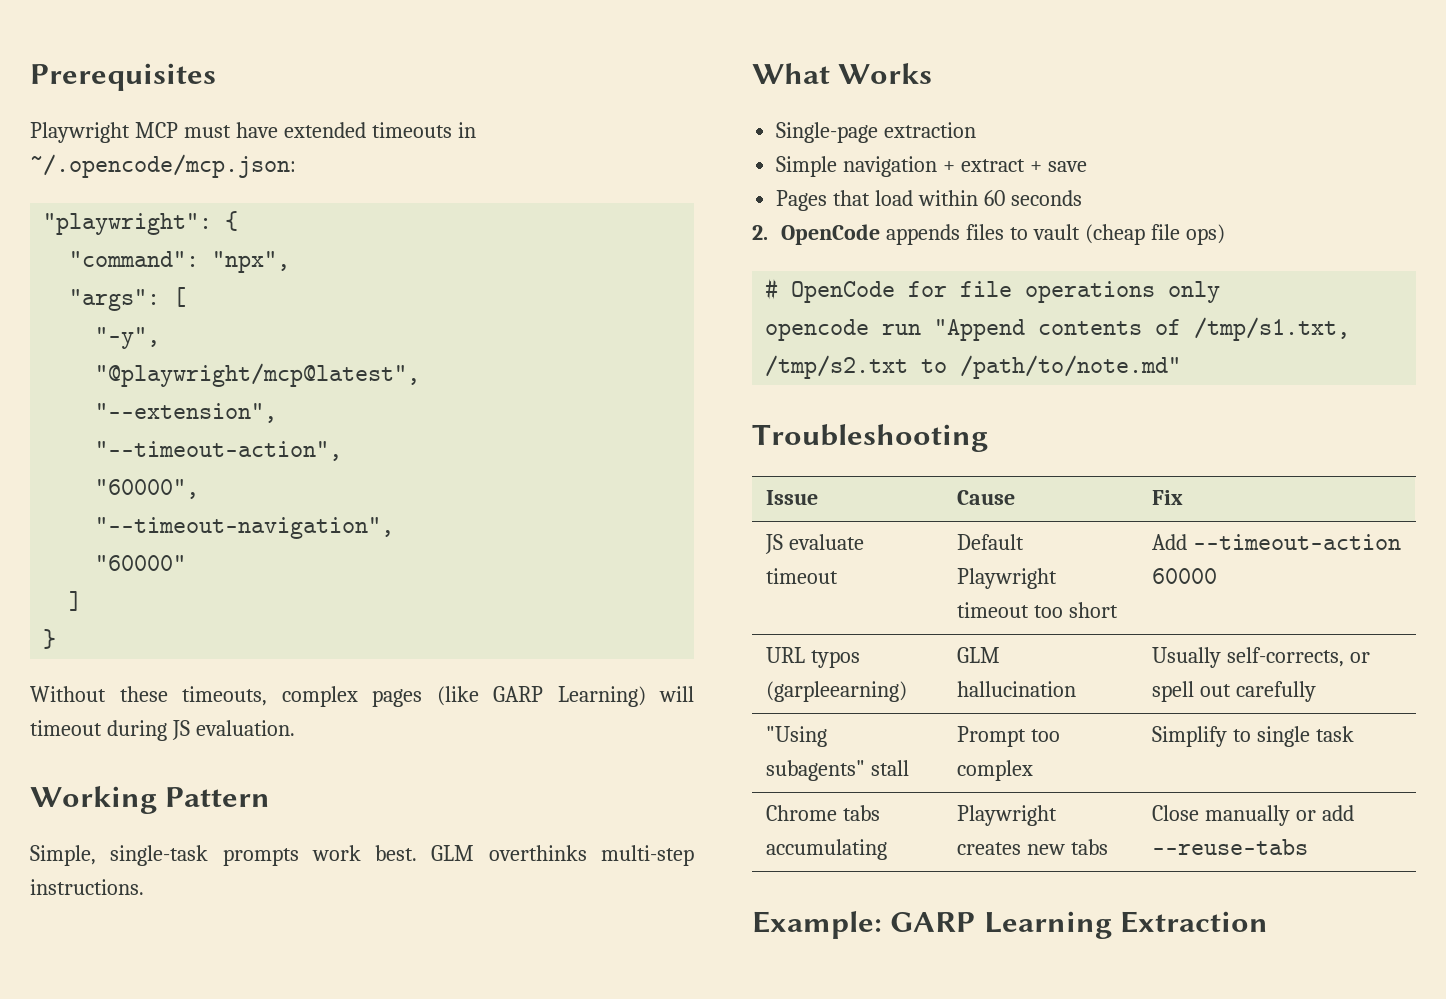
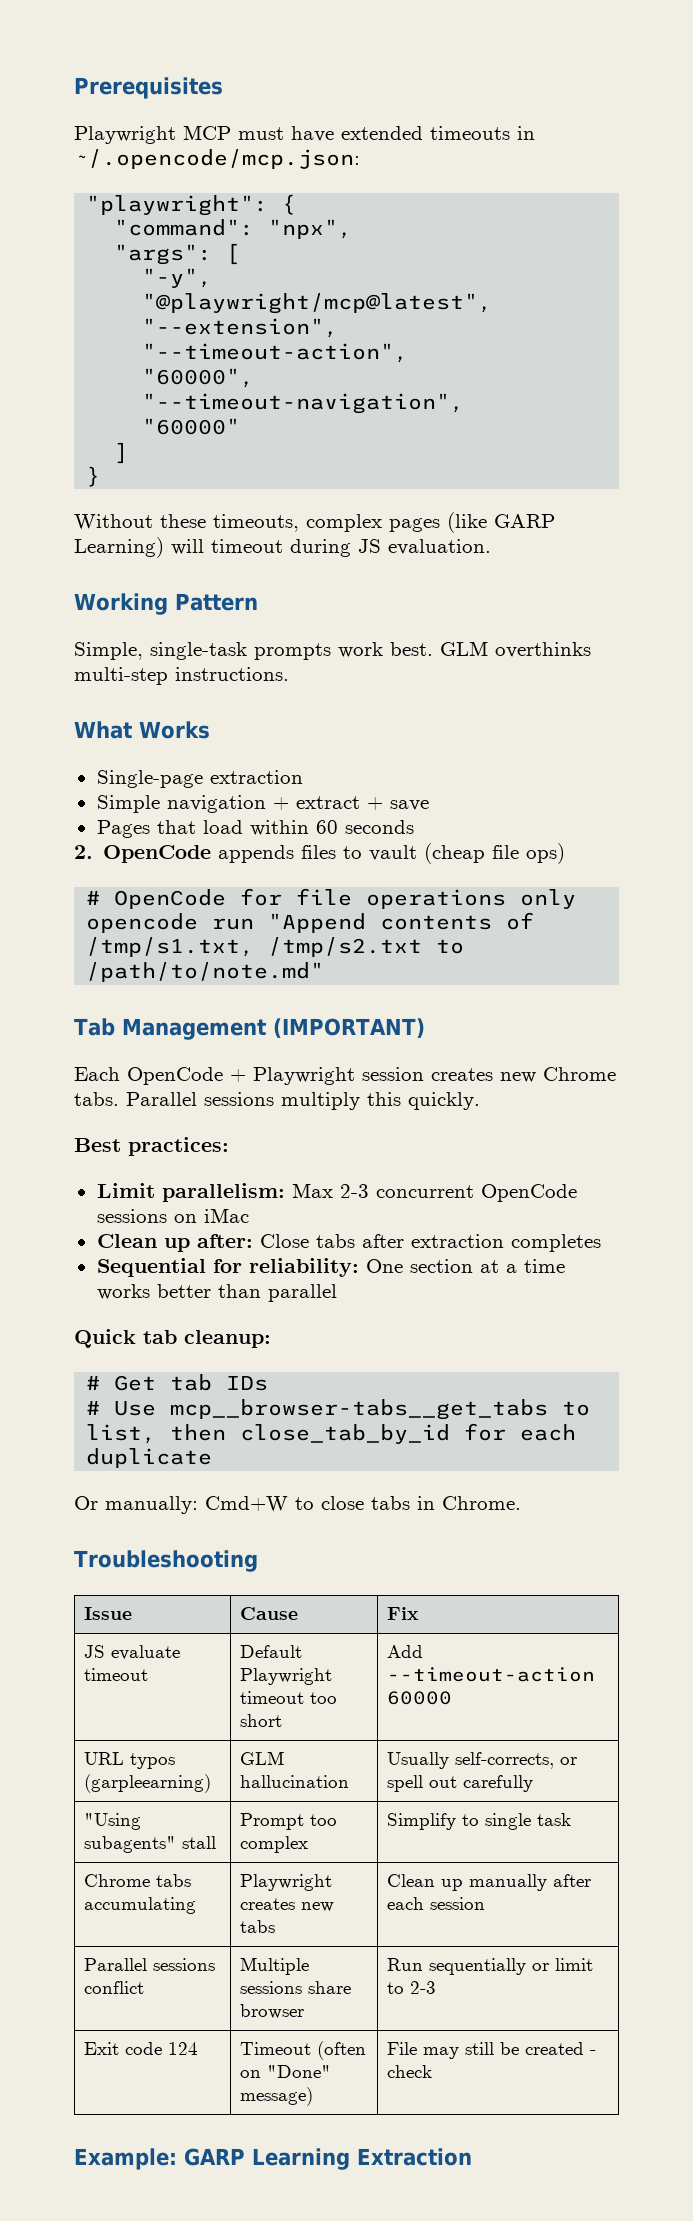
(1182, 367) none -> [74,1018,425,1040] [74,1067,616,1085] [74,1092,480,1110] [74,1137,229,1156] [96,1183,577,1202] [96,1208,249,1223] [96,1234,601,1252] [96,1258,565,1277] [96,1284,337,1302] [74,1329,271,1348] [86,1374,269,1391] [86,1399,591,1420] [86,1423,577,1444] [86,1448,213,1468] [74,1496,521,1514] // Tab Management (IMPORTANT) // Each OpenCode + Playwright session creates new Chrome tabs. Parallel sessions multiply this quickly. // Best practices: // Limit parallelism: Max 2-3 concurrent OpenCode sessions on iMac // Clean up after: Close tabs after extraction completes // Sequential for reliability: One section at a time works better than parallel // Quick tab cleanup: // # Get tab IDs // # Use mcp__browser-tabs__get_tabs to list, then close_tab_by_id for each duplicate // Or manually: Cmd+W to close tabs in Chrome.
[1152,805,1355,826] [1152,839,1309,855] Close manually or add --reuse-tabs -> [387,1874,592,1891] [387,1897,486,1910] [84,1958,216,1971] [84,1981,145,1994] [240,1957,310,1975] [240,1981,352,1994] [240,2004,305,2019] [387,1958,594,1975] [387,1981,437,1994] [84,2042,199,2055] [240,2041,367,2060] [240,2065,332,2078] [240,2087,314,2106] [387,2042,597,2059] [387,2065,433,2078] Clean up manually after each session // Parallel sessions conflict | Multiple sessions share browser | Run sequentially or limit to 2-3 // Exit code 124 | Timeout (often on "Done" message) | File may still be created - check

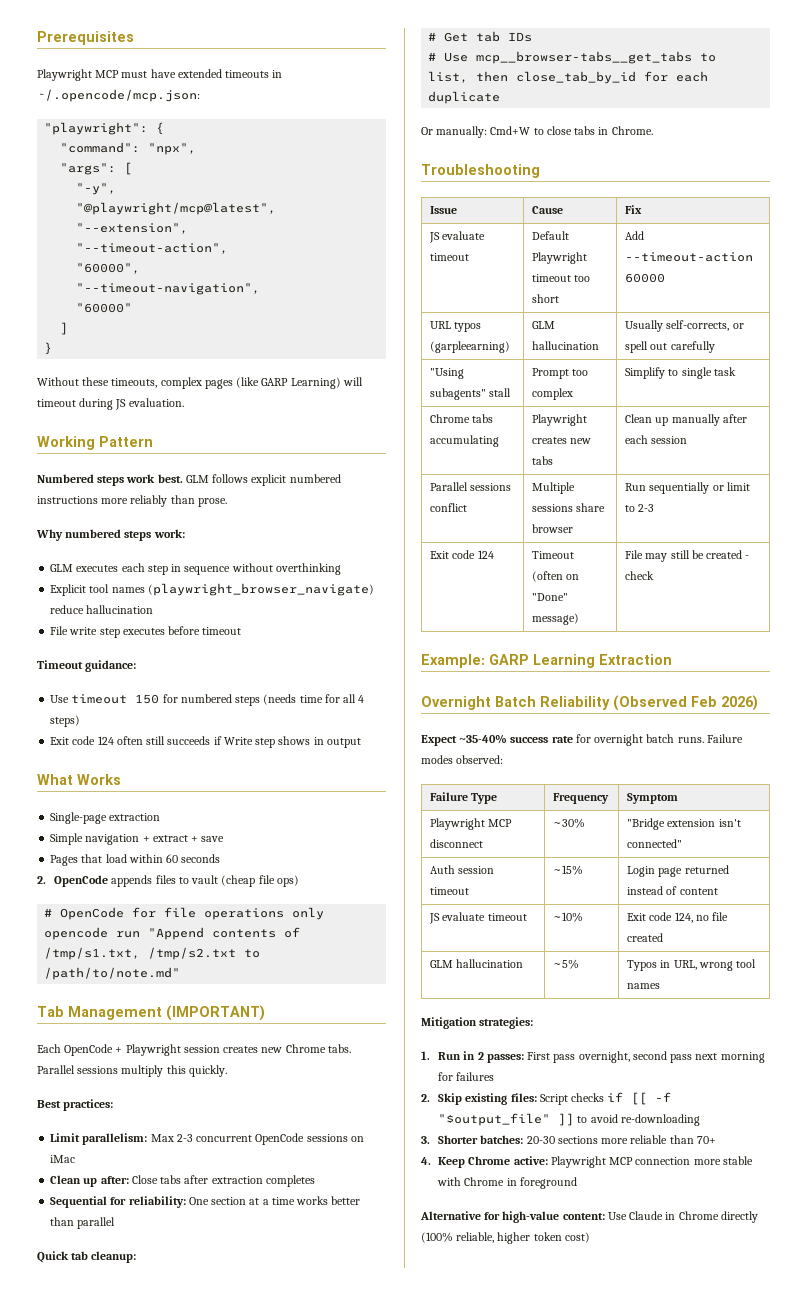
[74,641,591,660] [74,667,289,685] Simple, single-task prompts work best. GLM overthinks multi-step instructions. -> [37,474,341,486] [37,495,227,507] [36,529,185,541] [50,563,341,575] [50,583,374,596] [50,605,154,614] [50,626,242,638] [37,660,137,672] [50,694,365,706] [50,715,81,727] [50,736,361,748] Numbered steps work best. GLM follows explicit numbered instructions more reliably than prose. // Why numbered steps work: // GLM executes each step in sequence without overthinking // Explicit tool names (playwright_browser_navigate) reduce hallucination // File write step executes before timeout // Timeout guidance: // Use timeout 150 for numbered steps (needs time for all 4 steps) // Exit code 124 often still succeeds if Write step shows in output
(472, 2157) none -> [421,695,758,711] [421,734,743,746] [421,755,504,764] [430,792,498,804] [553,793,610,804] [627,793,679,804] [430,818,513,830] [430,839,484,848] [553,818,586,828] [627,818,741,830] [627,839,683,848] [430,865,495,874] [430,887,470,895] [553,865,584,875] [627,865,729,877] [627,886,718,895] [429,912,527,924] [553,912,584,922] [627,912,729,923] [627,933,664,942] [430,959,524,968] [553,959,580,969] [627,959,757,971] [627,983,661,989] [421,1017,534,1029] [421,1051,765,1063] [438,1072,495,1081] [421,1092,672,1105] [438,1113,700,1126] [421,1135,716,1144] [421,1156,753,1168] [437,1177,577,1189] [420,1211,758,1223] [421,1232,590,1244] // Overnight Batch Reliability (Observed Feb 2026) // Expect ~35-40% success rate for overnight batch runs. Failure modes observed: // Failure Type | Frequency | Symptom // Playwright MCP disconnect | ~30% | "Bridge extension isn't connected" // Auth session timeout | ~15% | Login page returned instead of content // JS evaluate timeout | ~10% | Exit code 124, no file created // GLM hallucination | ~5% | Typos in URL, wrong tool names // Mitigation strategies: // 1. Run in 2 passes: First pass overnight, second pass next morning for failures // 2. Skip existing files: Script checks if [[ -f "$output_file" ]] to avoid re-downloading // 3. Shorter batches: 20-30 sections more reliable than 70+ // 4. Keep Chrome active: Playwright MCP connection more stable with Chrome in foreground // Alternative for high-value content: Use Claude in Chrome directly (100% reliable, higher token cost)

